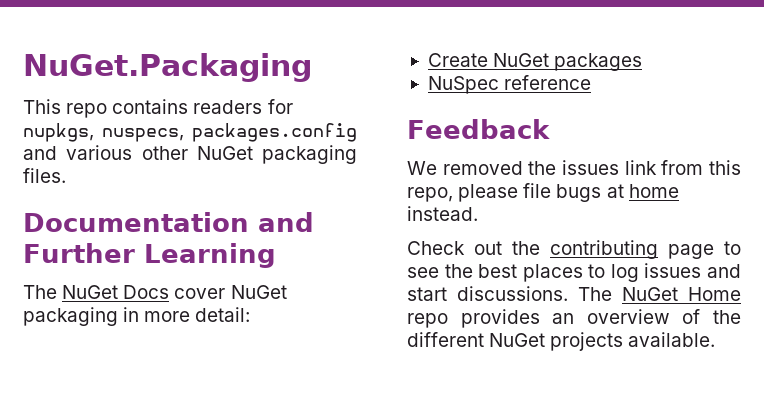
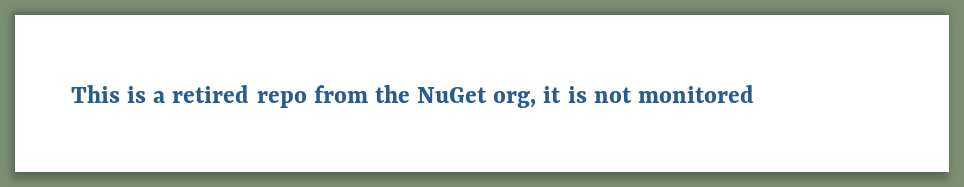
[23,53,312,82] [23,99,293,118] [23,123,357,142] [23,145,357,164] [23,168,66,183] [23,212,314,232] [23,243,276,268] [23,285,287,299] [23,307,251,326] [427,53,643,71] [427,75,592,94] [407,119,550,139] [407,160,741,175] [407,183,679,202] [407,206,478,221] [407,240,741,259] [407,263,741,282] [407,286,741,301] [407,309,741,328] [407,332,716,351] NuGet.Packaging // This repo contains readers for nupkgs, nuspecs, packages.config and various other NuGet packaging files. // Documentation and Further Learning // The NuGet Docs cover NuGet packaging in more detail: // Create NuGet packages // NuSpec reference // Feedback // We removed the issues link from this repo, please file bugs at home instead. // Check out the contributing page to see the best places to log issues and start discussions. The NuGet Home repo provides an overview of the different NuGet projects available. -> [71,85,754,108] This is a retired repo from the NuGet org, it is not monitored

